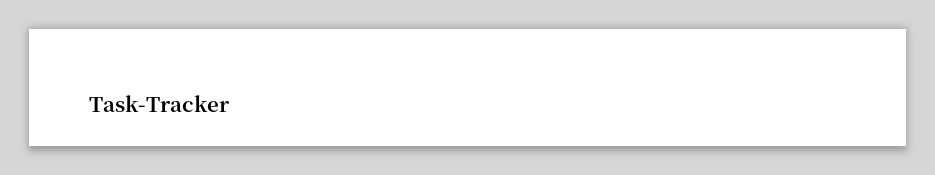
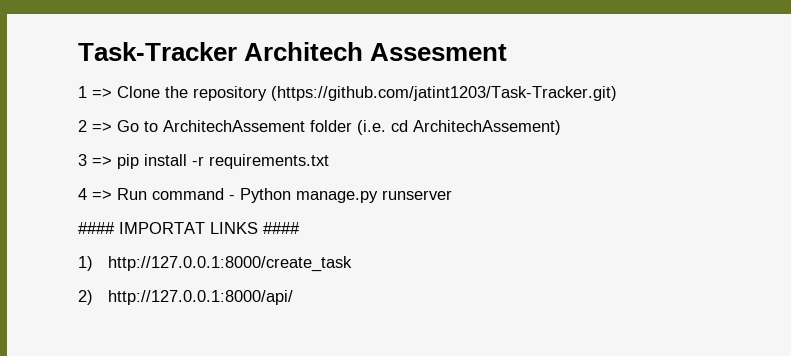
(230, 103) none -> [244,42,508,61] [78,86,617,101] [78,120,561,135] [78,154,329,169] [78,188,452,203] [78,222,300,234] [78,256,353,272] [78,290,294,305] Architech Assesment // 1 => Clone the repository (https://github.com/jatint1203/Task-Tracker.git) // 2 => Go to ArchitechAssement folder (i.e. cd ArchitechAssement) // 3 => pip install -r requirements.txt // 4 => Run command - Python manage.py runserver // #### IMPORTAT LINKS #### // 1) http://127.0.0.1:8000/create_task // 2) http://127.0.0.1:8000/api/

